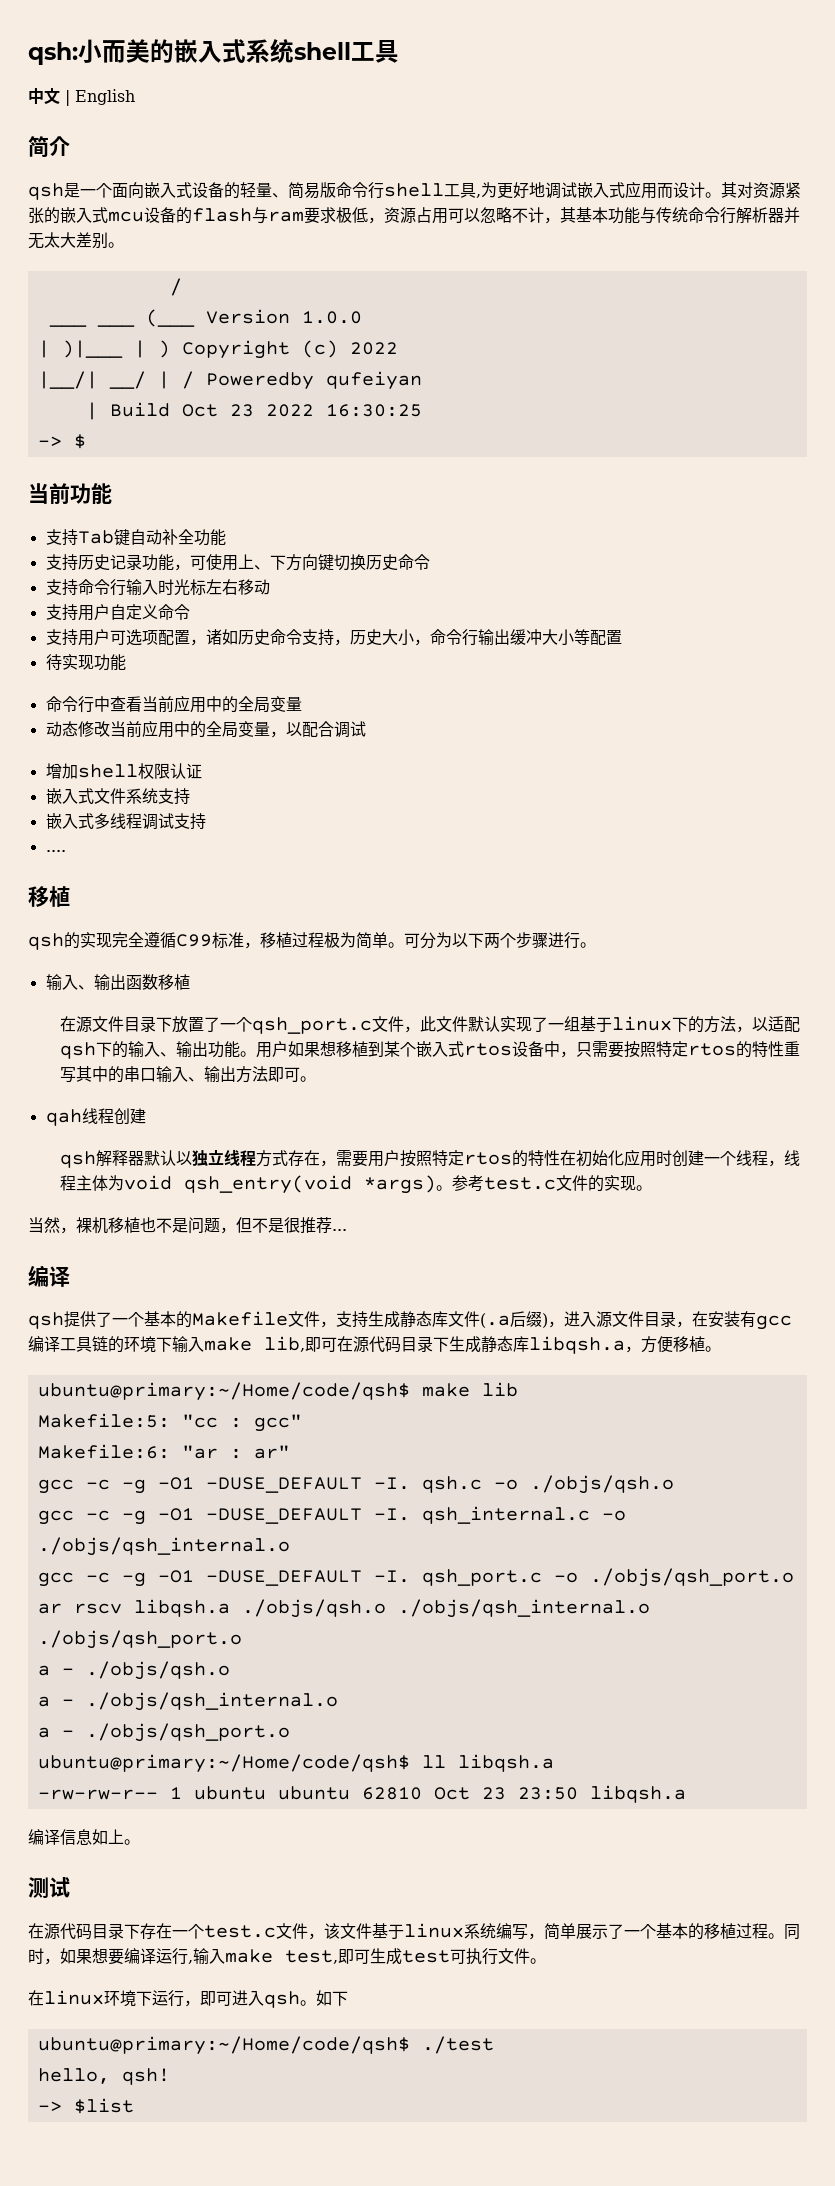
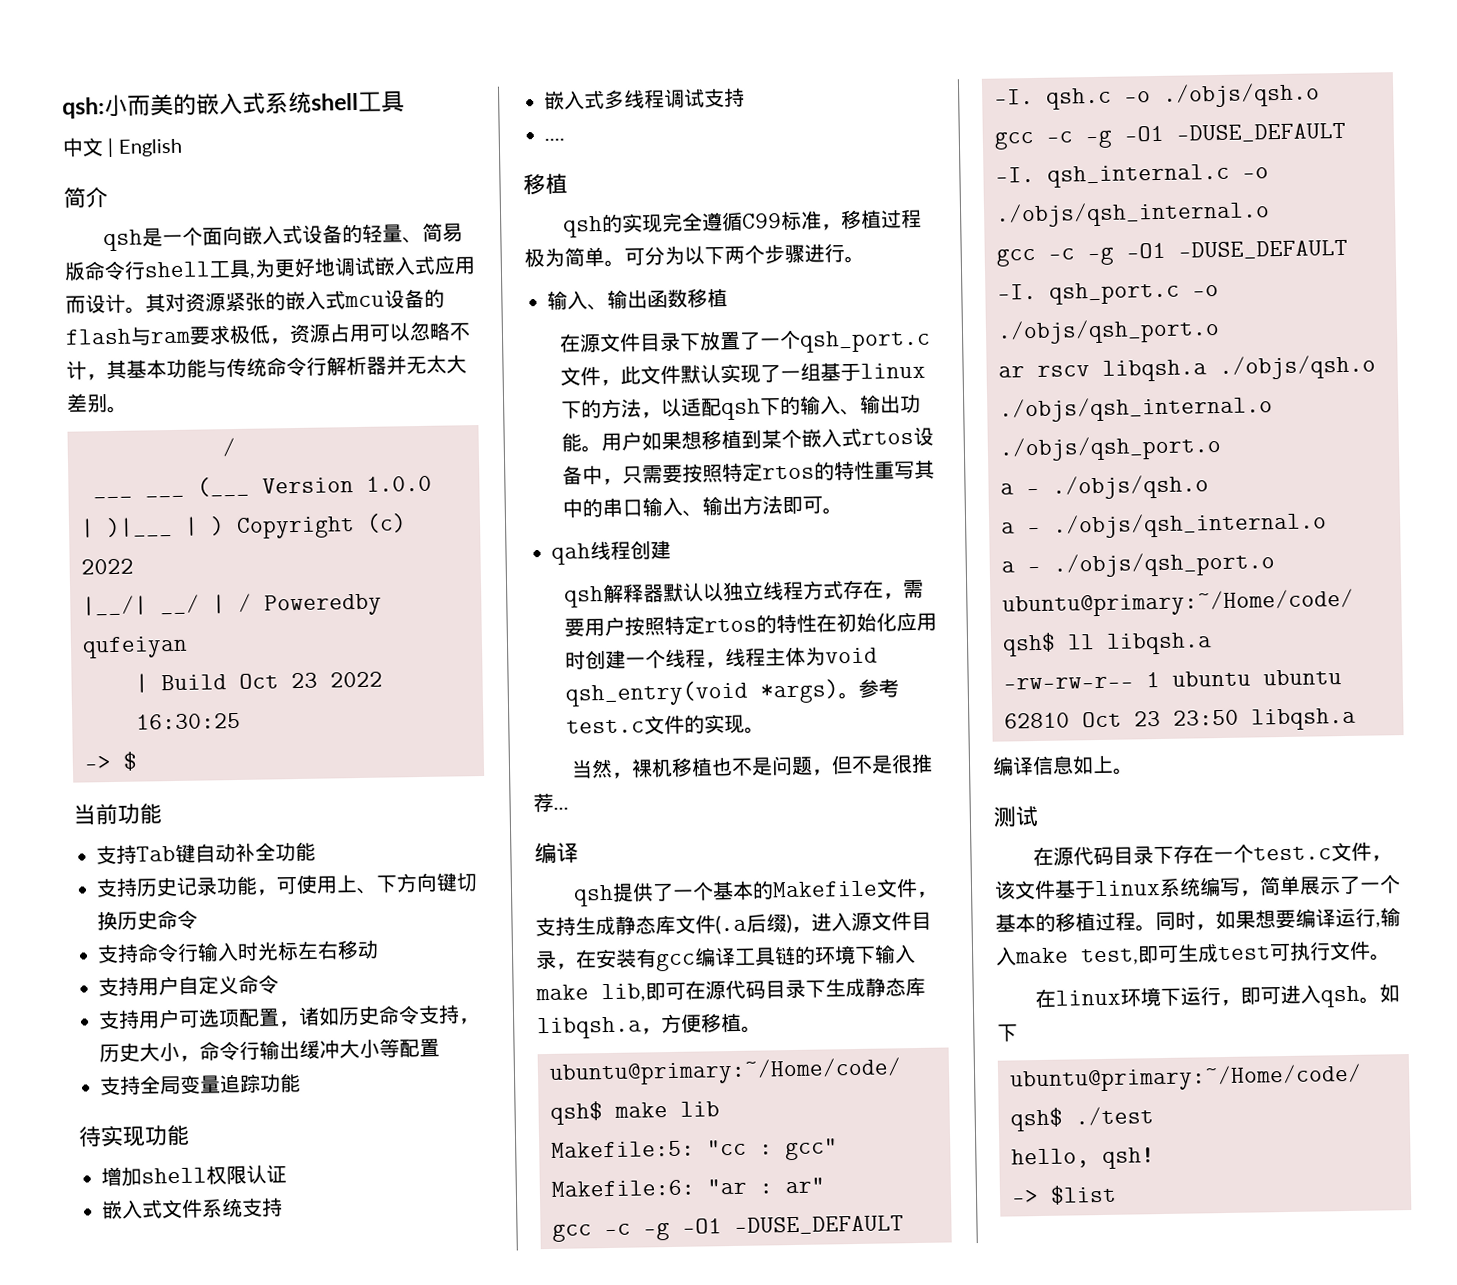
[45,654,126,671] [45,695,302,713] [45,720,366,738] 待实现功能 // 命令行中查看当前应用中的全局变量 // 动态修改当前应用中的全局变量，以配合调试 -> [99,1073,301,1096] [78,1124,190,1148] 支持全局变量追踪功能 // 待实现功能

